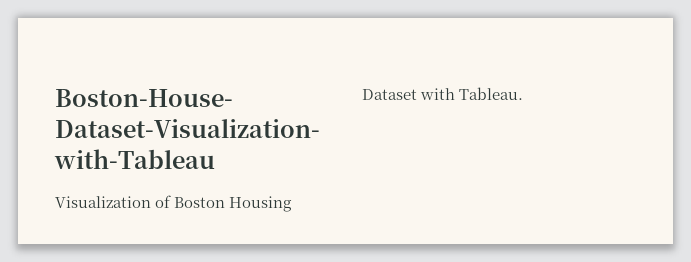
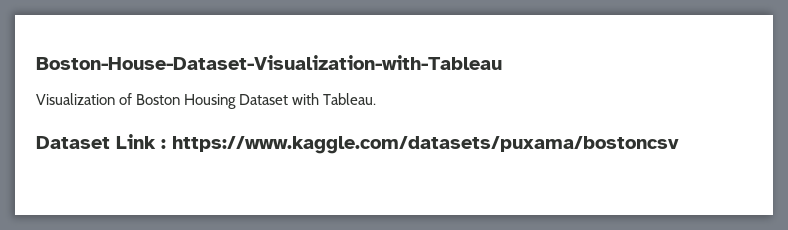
(524, 93) none -> [36,134,679,154] // Dataset Link : https://www.kaggle.com/datasets/puxama/bostoncsv

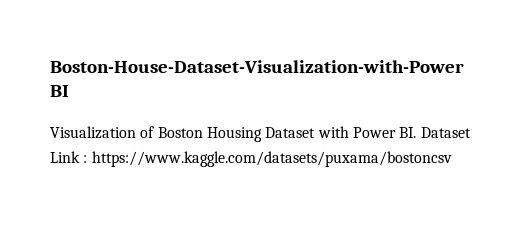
[36,55,502,70] Boston-House-Dataset-Visualization-with-Tableau -> [50,60,464,73] [50,85,69,97] Boston-House-Dataset-Visualization-with-Power BI
[323,93,377,105] Tableau. // -> [352,127,417,138] Power BI.

